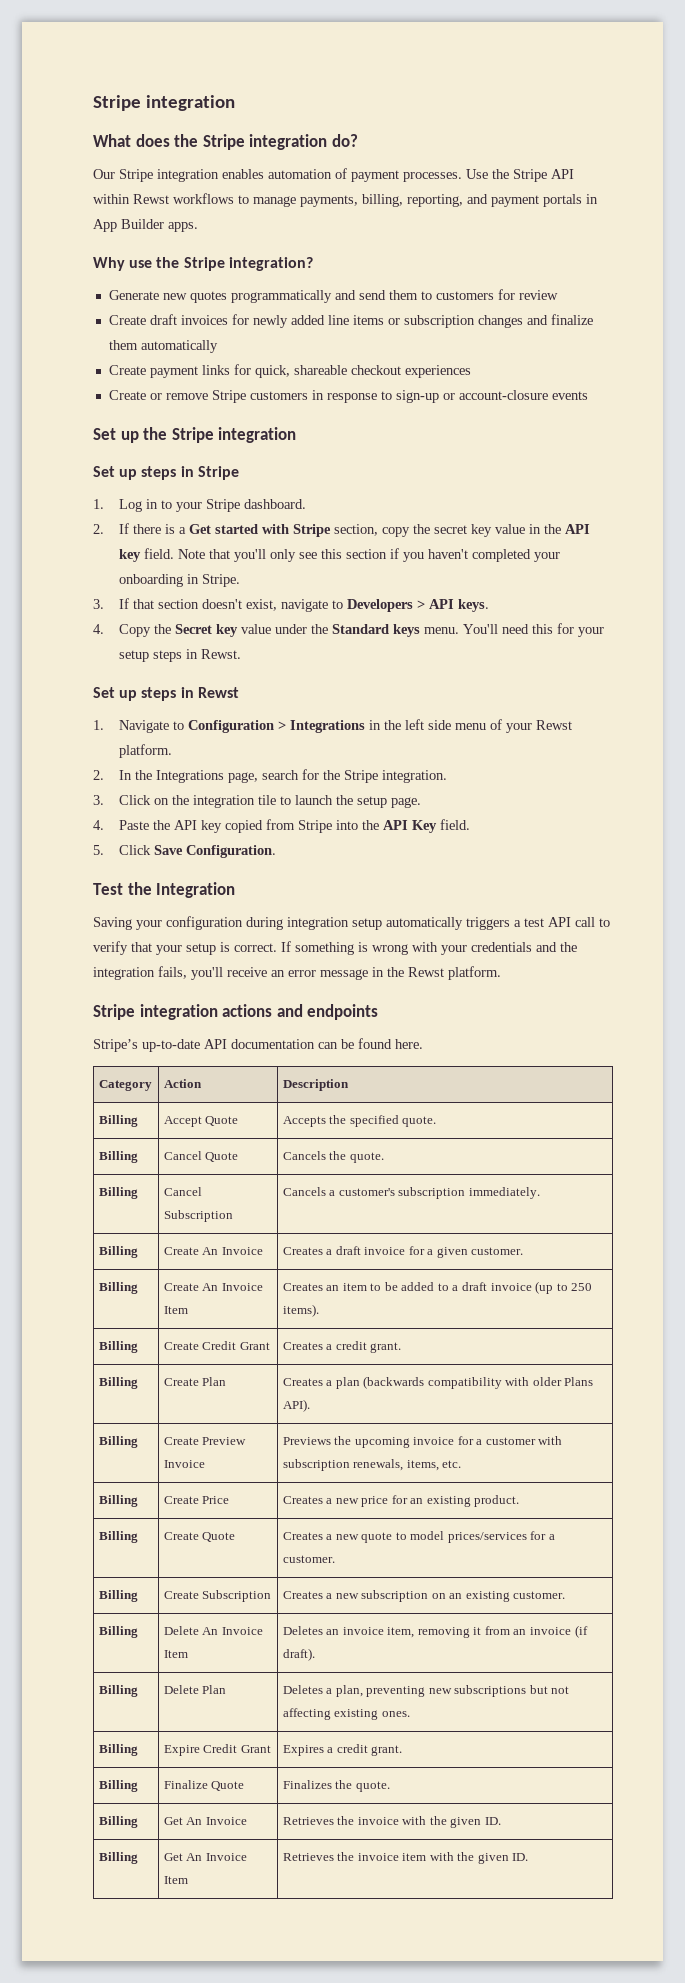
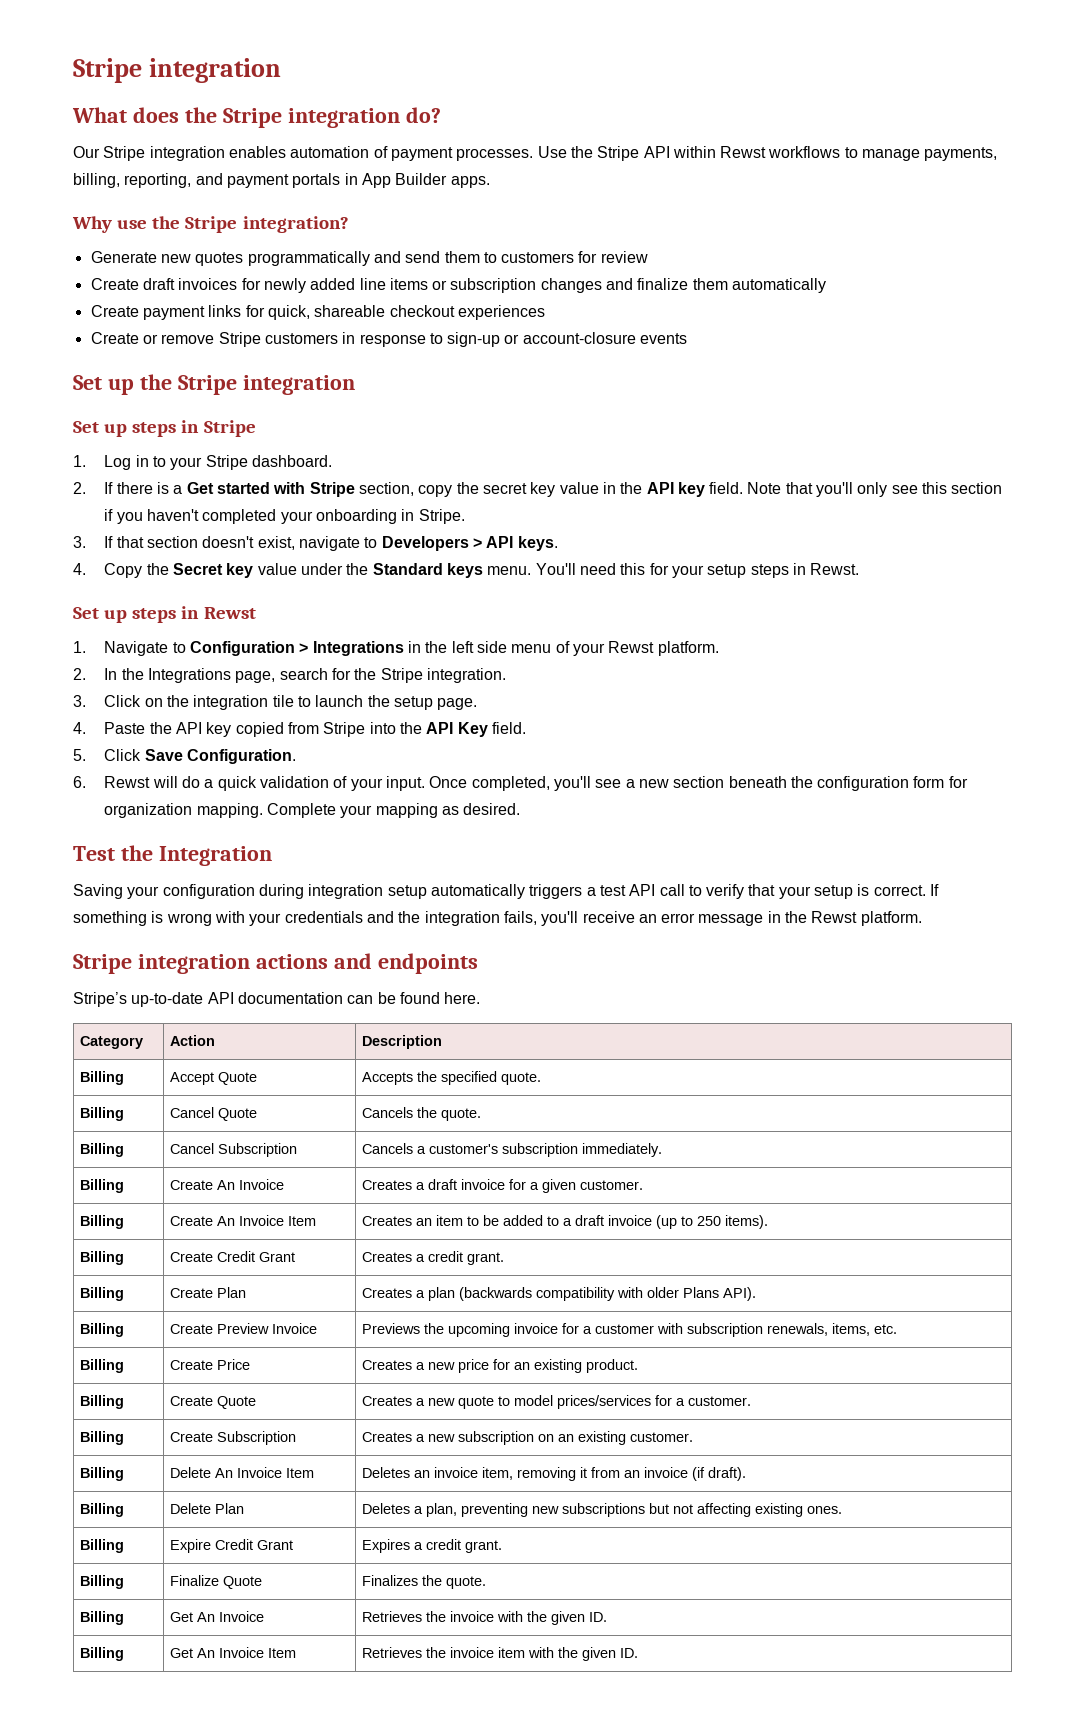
(276, 851) none -> [73,776,968,791] [104,803,521,818] // 6. Rewst will do a quick validation of your input. Once completed, you'll see a new section beneath the configuration form for organization mapping. Complete your mapping as desired.

